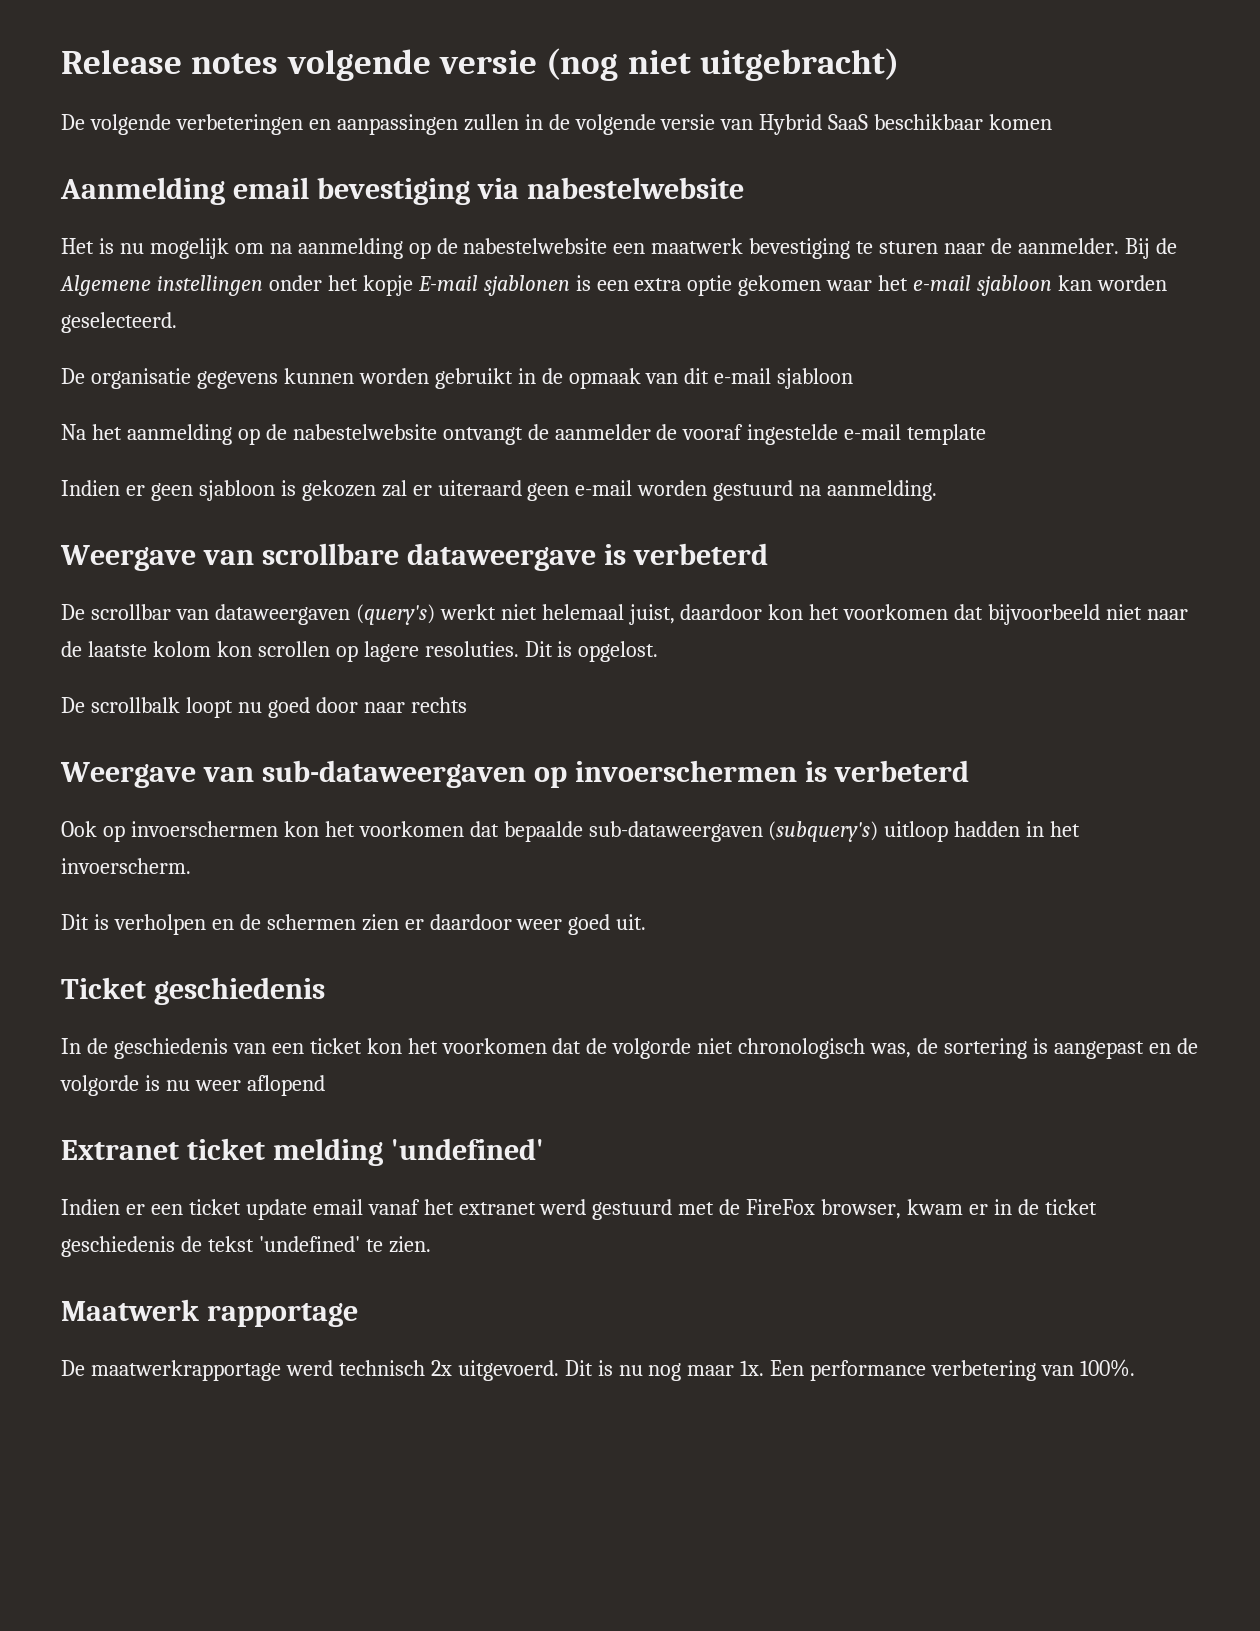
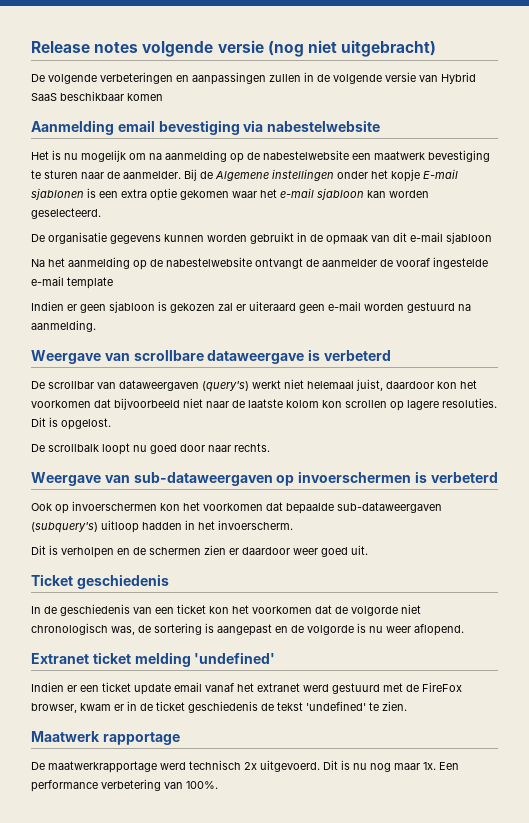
[410,697,467,713] rechts -> [234,443,270,452] rechts.
[246,1075,325,1096] aflopend -> [414,624,464,636] aflopend.

